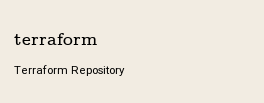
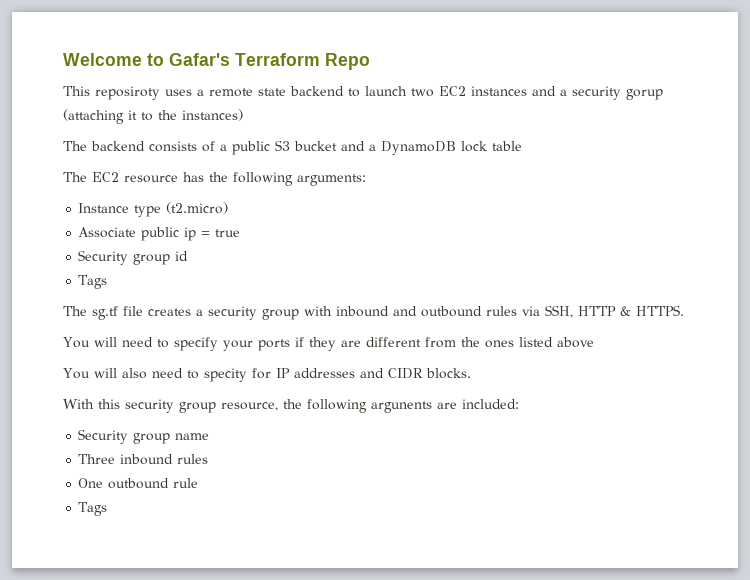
[14,33,97,45] [14,65,126,76] terraform // Terraform Repository -> [63,53,370,70] [63,86,663,100] [63,109,243,124] [63,140,522,155] [63,172,366,186] [78,202,229,217] [78,227,241,241] [78,250,189,265] [78,275,108,289] [63,305,684,320] [63,337,594,351] [63,368,471,382] [63,399,519,413] [78,429,210,444] [78,454,209,465] [78,478,199,489] [78,502,108,516] Welcome to Gafar's Terraform Repo // This reposiroty uses a remote state backend to launch two EC2 instances and a security gorup (attaching it to the instances) // The backend consists of a public S3 bucket and a DynamoDB lock table // The EC2 resource has the following arguments: // Instance type (t2.micro) // Associate public ip = true // Security group id // Tags // The sg.tf file creates a security group with inbound and outbound rules via SSH, HTTP & HTTPS. // You will need to specify your ports if they are different from the ones listed above // You will also need to specity for IP addresses and CIDR blocks. // With this security group resource, the following argunents are included: // Security group name // Three inbound rules // One outbound rule // Tags

